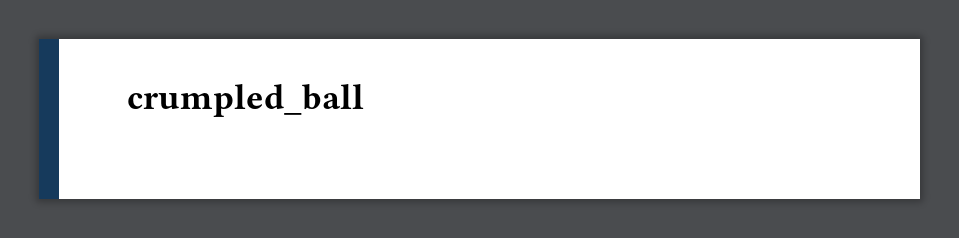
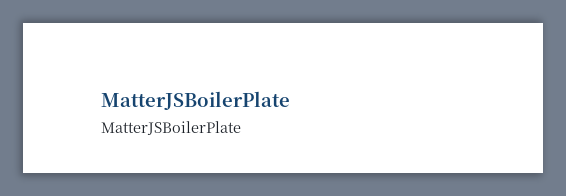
[127,84,364,117] crumpled_ball -> [101,91,290,110] [101,121,241,135] MatterJSBoilerPlate // MatterJSBoilerPlate

